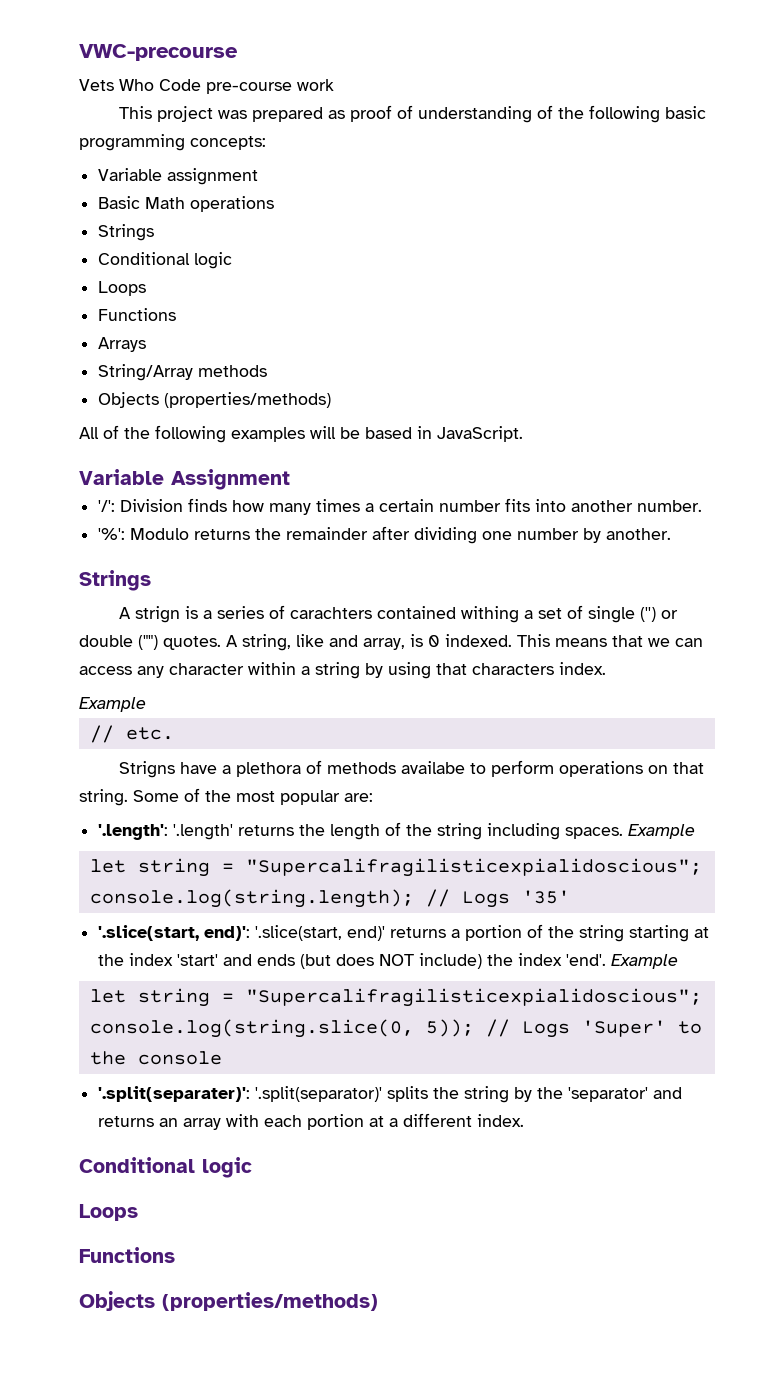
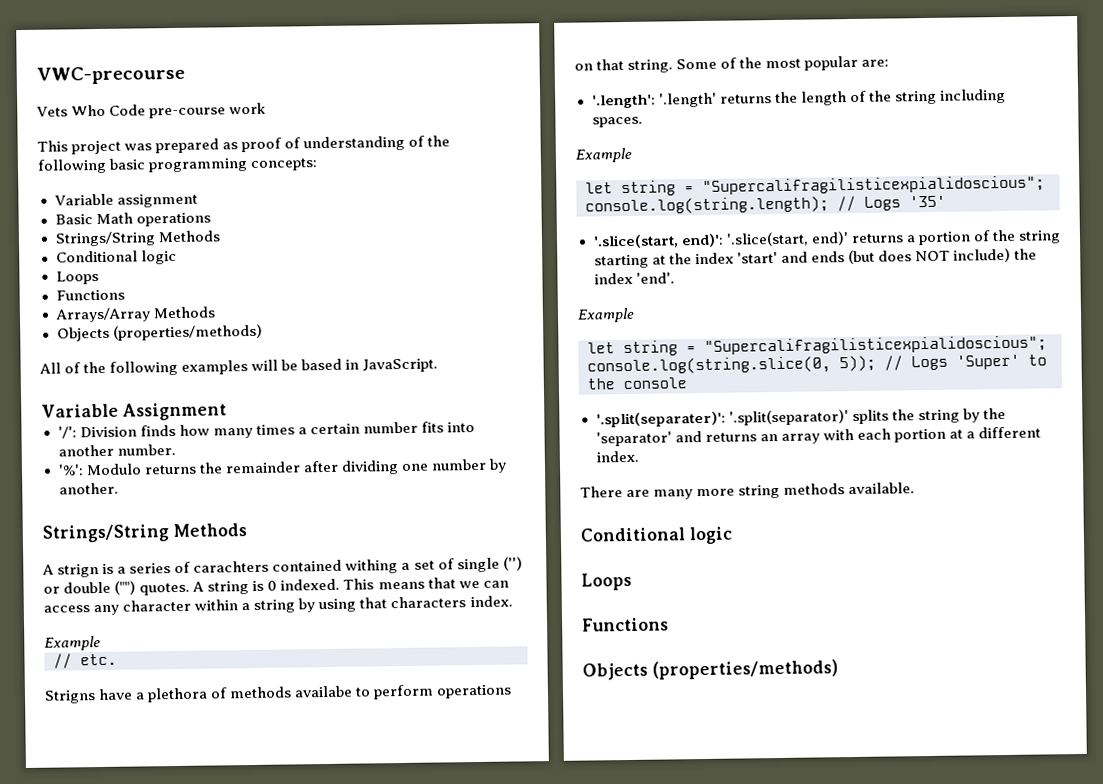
[98,224,155,241] [98,252,233,269] [98,281,147,296] [98,308,177,321] [98,337,147,352] [98,364,268,381] Strings // Conditional logic // Loops // Functions // Arrays // String/Array methods -> [54,230,220,247] [55,249,177,265] [55,270,99,285] [55,289,125,301] [54,306,215,323] Strings/String Methods // Conditional logic // Loops // Functions // Arrays/Array Methods
[79,570,151,591] Strings -> [42,523,247,543] Strings/String Methods
[242,634,405,651] string, like and array, -> [207,581,250,595] string
(624, 833) none -> (643, 122) //
(607, 960) none -> (675, 278) //
(525, 1120) none -> [580,482,916,500] // There are many more string methods available.

